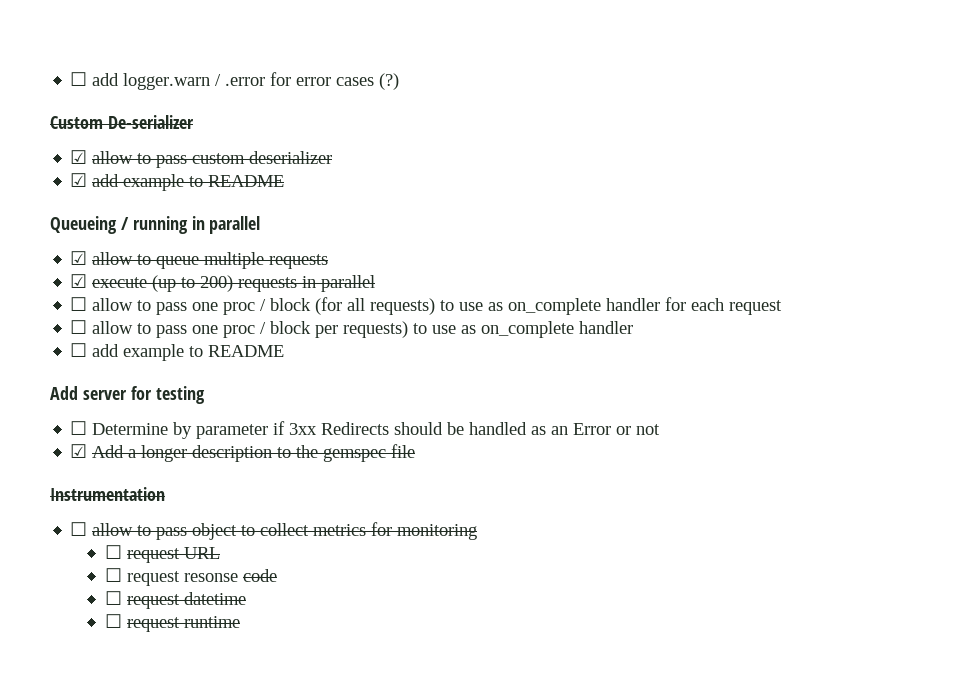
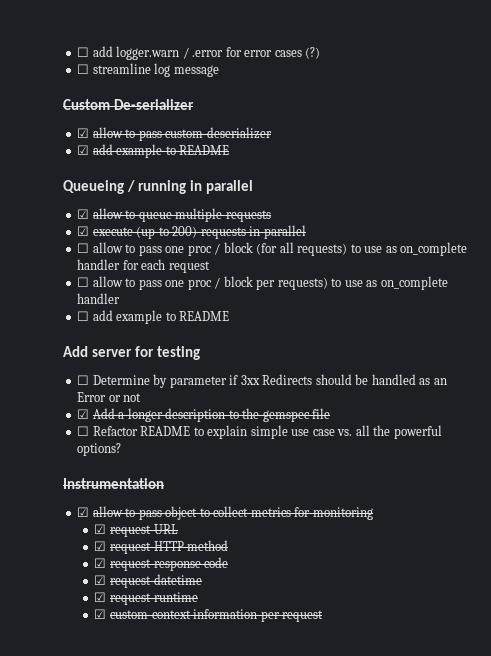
(400, 81) none -> [77,63,219,77] // ☐ streamline log message
(416, 451) none -> [77,425,442,439] [77,443,122,456] // ☐ Refactor README to explain simple use case vs. all the powerful options?
[70,522,88,536] ☐ -> [77,507,90,517] ☑
[104,545,122,559] ☐ -> [94,524,107,534] ☑
[104,568,238,586] ☐ request resonse -> [94,540,229,554] [94,558,201,571] ☑ request HTTP method // ☑ request response
[104,591,122,605] ☐ -> [94,575,107,585] ☑
[104,614,122,628] ☐ -> [94,592,107,602] ☑
(240, 622) none -> [94,609,324,622] // ☑ custom context information per request

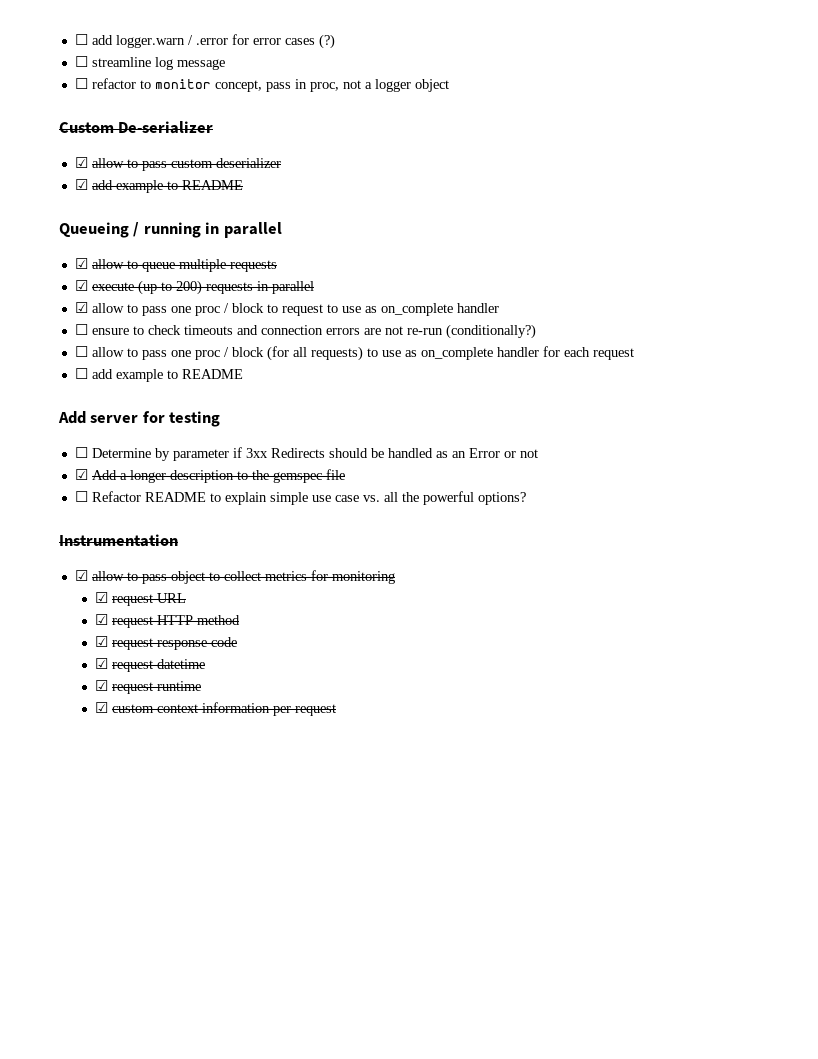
(219, 71) none -> [74,78,449,92] // ☐ refactor to monitor concept, pass in proc, not a logger object
(306, 232) none -> [74,302,499,316] [74,324,536,339] // ☑ allow to pass one proc / block to request to use as on_complete handler // ☐ ensure to check timeouts and connection errors are not re-run (conditionally?)
[77,276,448,290] [77,293,121,304] // ☐ allow to pass one proc / block per requests) to use as on_complete handler -> (634, 354) none

